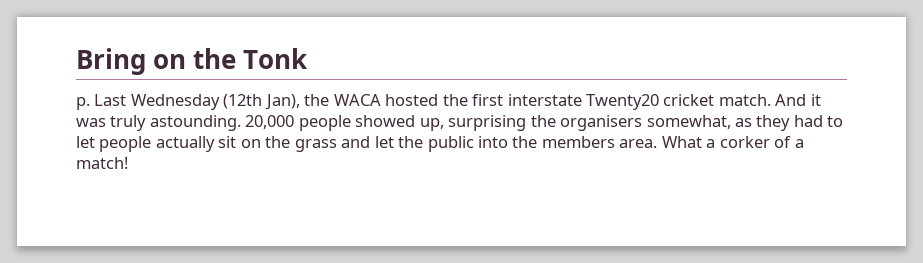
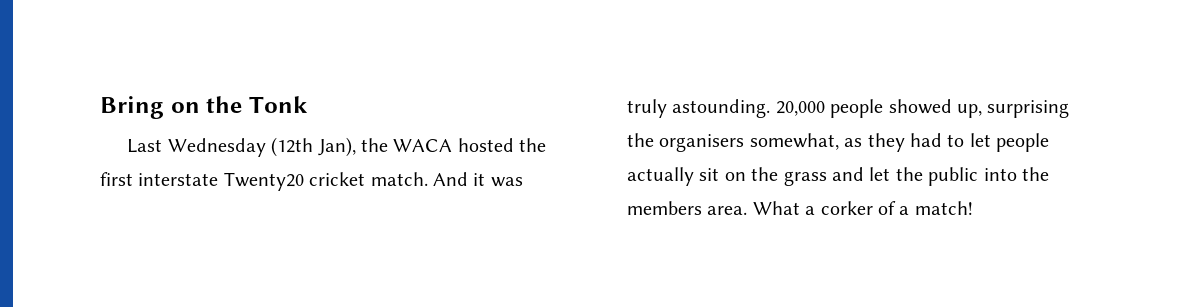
[76,97,90,110] p. -> (308, 104) none

